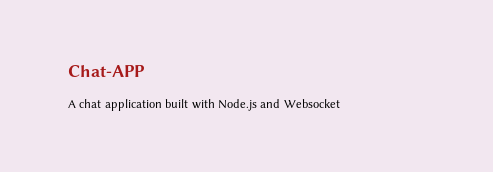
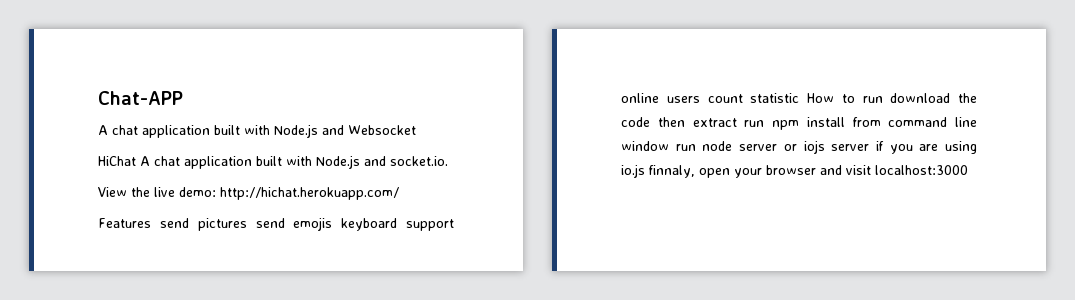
(340, 103) none -> [98,155,448,169] [98,187,399,200] [98,217,454,231] [621,93,977,103] [621,117,977,130] [621,140,977,154] [621,164,968,178] // HiChat A chat application built with Node.js and socket.io. // View the live demo: http://hichat.herokuapp.com/ // Features send pictures send emojis keyboard support online users count statistic How to run download the code then extract run npm install from command line window run node server or iojs server if you are using io.js finnaly, open your browser and visit localhost:3000

